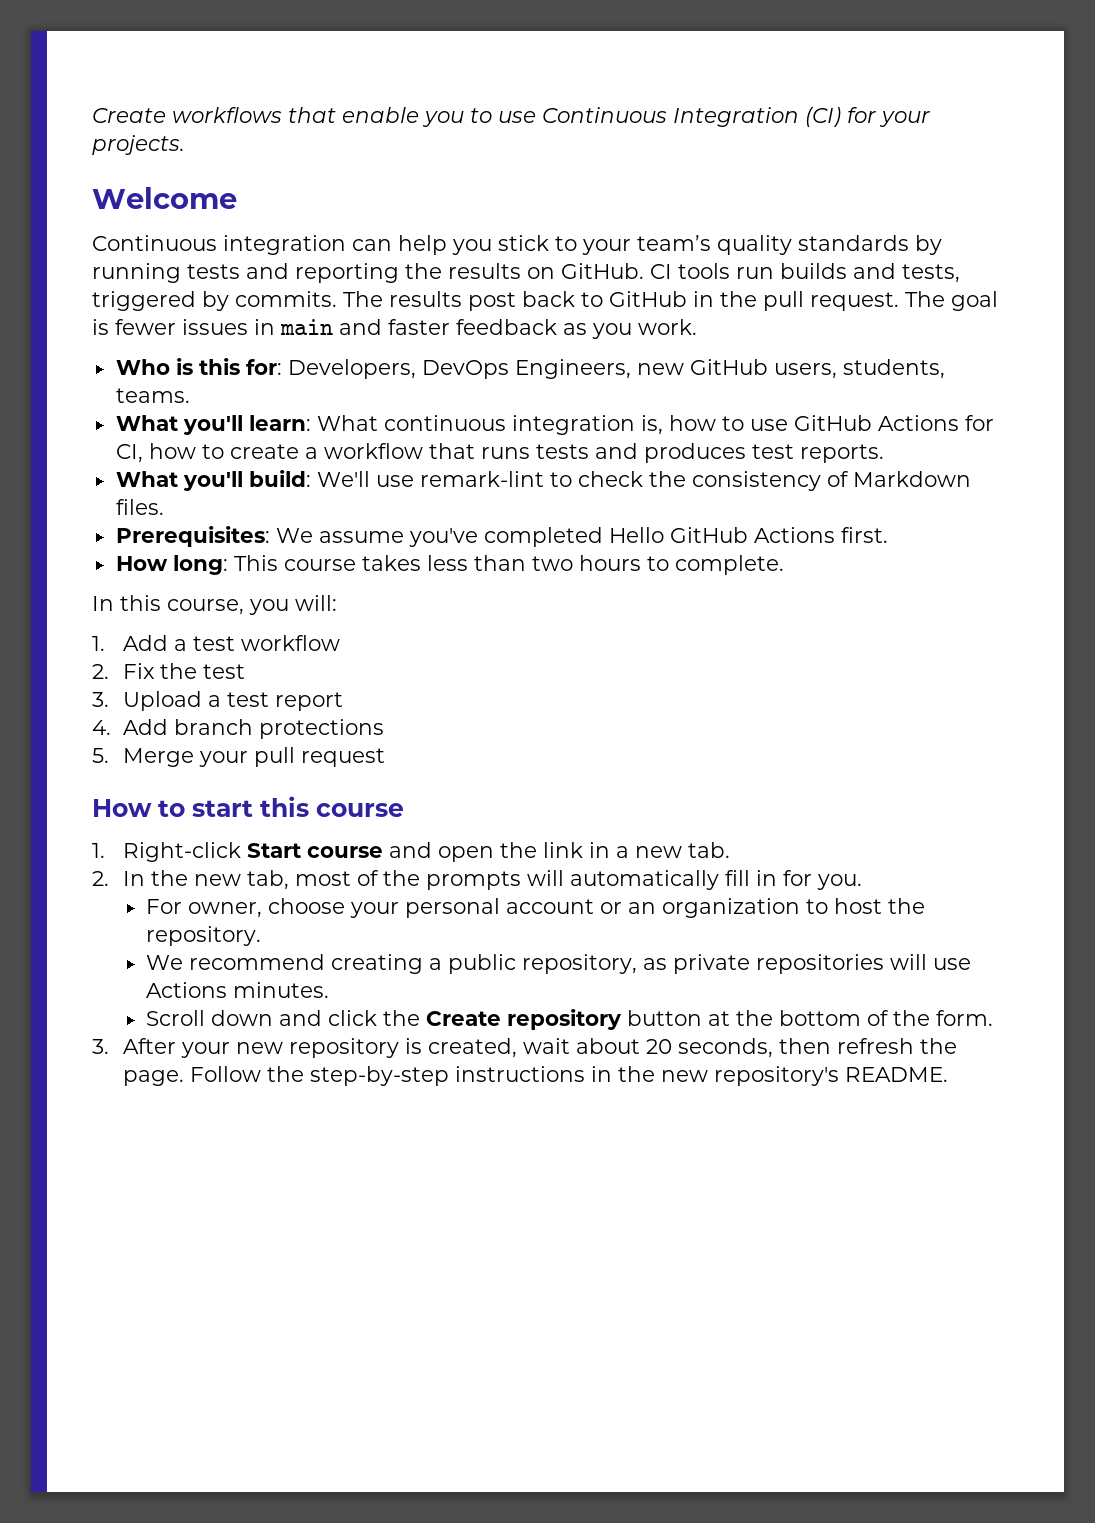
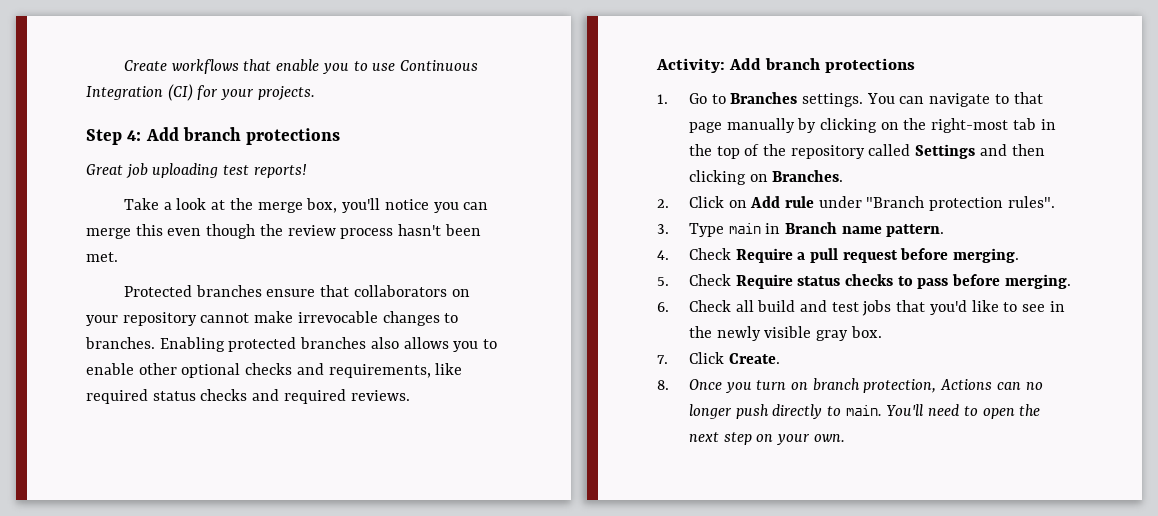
[92,187,237,209] [92,235,942,255] [92,263,960,283] [92,291,998,311] [92,319,697,339] [115,358,945,379] [115,388,190,403] [115,415,994,435] [115,443,884,463] [115,470,971,491] [115,499,164,515] [115,526,888,547] [115,555,784,575] [92,595,337,615] [92,635,340,651] [92,663,245,679] [92,691,343,711] [92,719,384,739] [92,747,385,767] [92,796,404,817] [92,842,730,862] [92,870,862,890] [146,898,926,918] [146,926,262,946] [146,954,972,974] [146,982,330,998] [146,1009,994,1030] [92,1038,957,1058] [122,1066,948,1086] Welcome // Continuous integration can help you stick to your team’s quality standards by running tests and reporting the results on GitHub. CI tools run builds and tests, triggered by commits. The results post back to GitHub in the pull request. The goal is fewer issues in main and faster feedback as you work. // Who is this for: Developers, DevOps Engineers, new GitHub users, students, teams. // What you'll learn: What continuous integration is, how to use GitHub Actions for CI, how to create a workflow that runs tests and produces test reports. // What you'll build: We'll use remark-lint to check the consistency of Markdown files. // Prerequisites: We assume you've completed Hello GitHub Actions first. // How long: This course takes less than two hours to complete. // In this course, you will: // 1. Add a test workflow // 2. Fix the test // 3. Upload a test report // 4. Add branch protections // 5. Merge your pull request // How to start this course // 1. Right-click Start course and open the link in a new tab. // 2. In the new tab, most of the prompts will automatically fill in for you. // For owner, choose your personal account or an organization to host the repository. // We recommend creating a public repository, as private repositories will use Actions minutes. // Scroll down and click the Create repository button at the bottom of the form. // 3. After your new repository is created, wait about 20 seconds, then refresh the page. Follow the step-by-step instructions in the new repository's README. -> [86,127,341,145] [86,163,307,178] [123,198,489,213] [86,224,481,239] [86,252,118,262] [123,285,470,297] [86,311,459,326] [85,337,498,352] [86,363,463,378] [86,389,410,404] [656,58,915,73] [657,92,1043,107] [688,118,1056,133] [688,144,1045,159] [688,170,844,185] [657,196,1055,211] [657,222,945,237] [657,248,1020,263] [657,274,1071,289] [657,300,1065,316] [688,326,882,341] [657,352,780,364] [657,378,1043,393] [688,404,1041,419] [688,432,845,445] Step 4: Add branch protections // Great job uploading test reports! // Take a look at the merge box, you'll notice you can merge this even though the review process hasn't been met. // Protected branches ensure that collaborators on your repository cannot make irrevocable changes to branches. Enabling protected branches also allows you to enable other optional checks and requirements, like required status checks and required reviews. // Activity: Add branch protections // 1. Go to Branches settings. You can navigate to that page manually by clicking on the right-most tab in the top of the repository called Settings and then clicking on Branches. // 2. Click on Add rule under "Branch protection rules". // 3. Type main in Branch name pattern. // 4. Check Require a pull request before merging. // 5. Check Require status checks to pass before merging. // 6. Check all build and test jobs that you'd like to see in the newly visible gray box. // 7. Click Create. // 8. Once you turn on branch protection, Actions can no longer push directly to main. You'll need to open the next step on your own.

